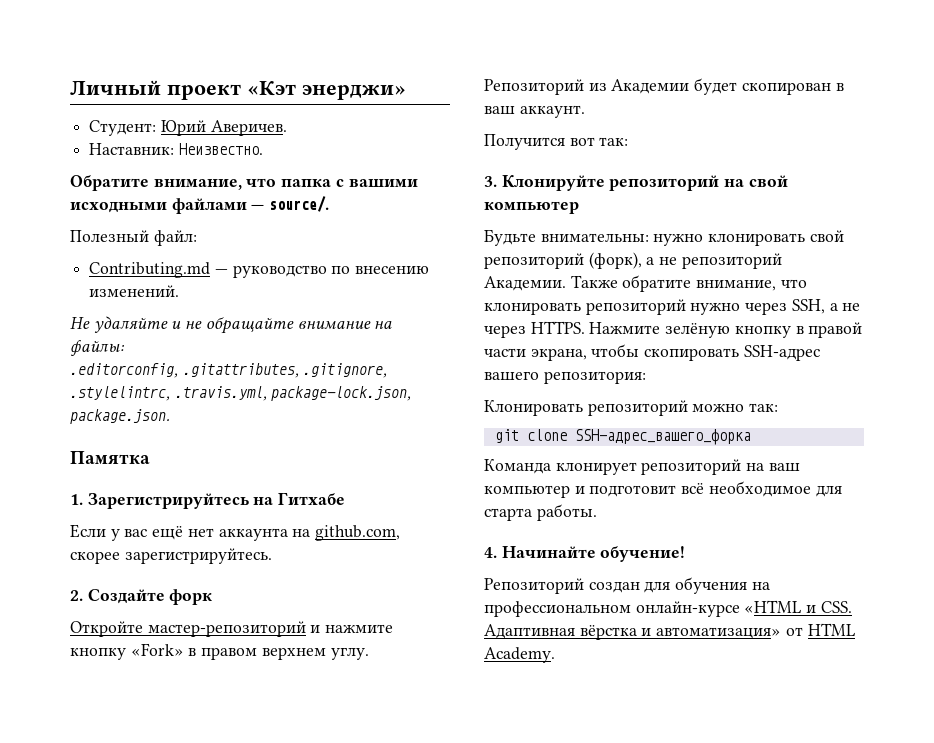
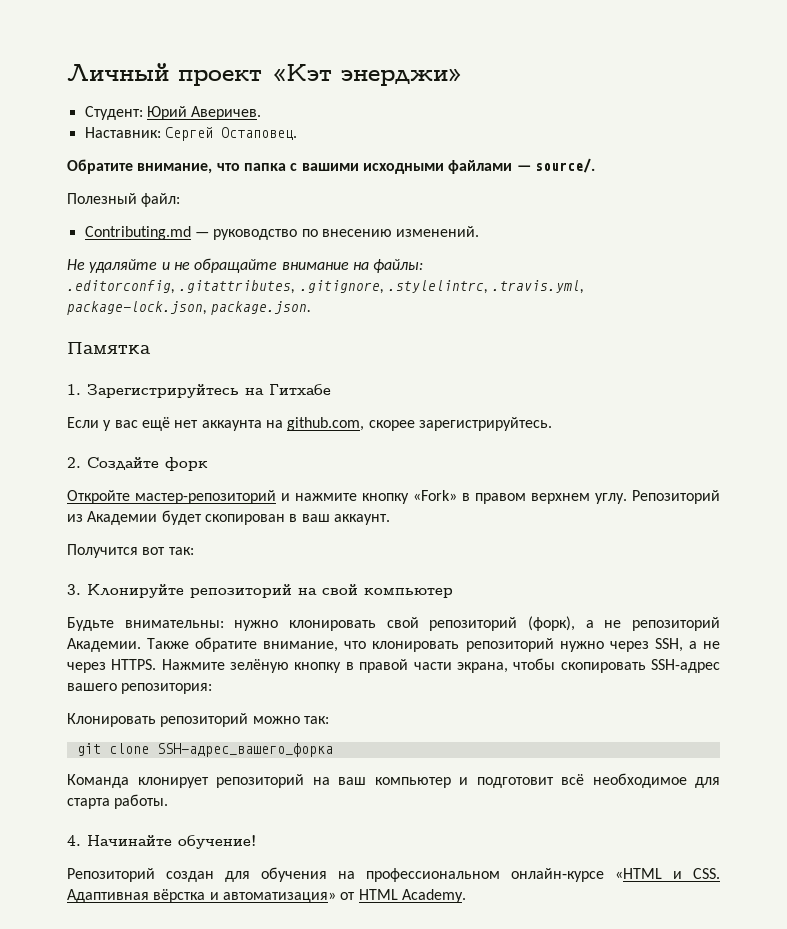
[178,143,263,155] Неизвестно. -> [164,127,297,141] Сергей Остаповец.

